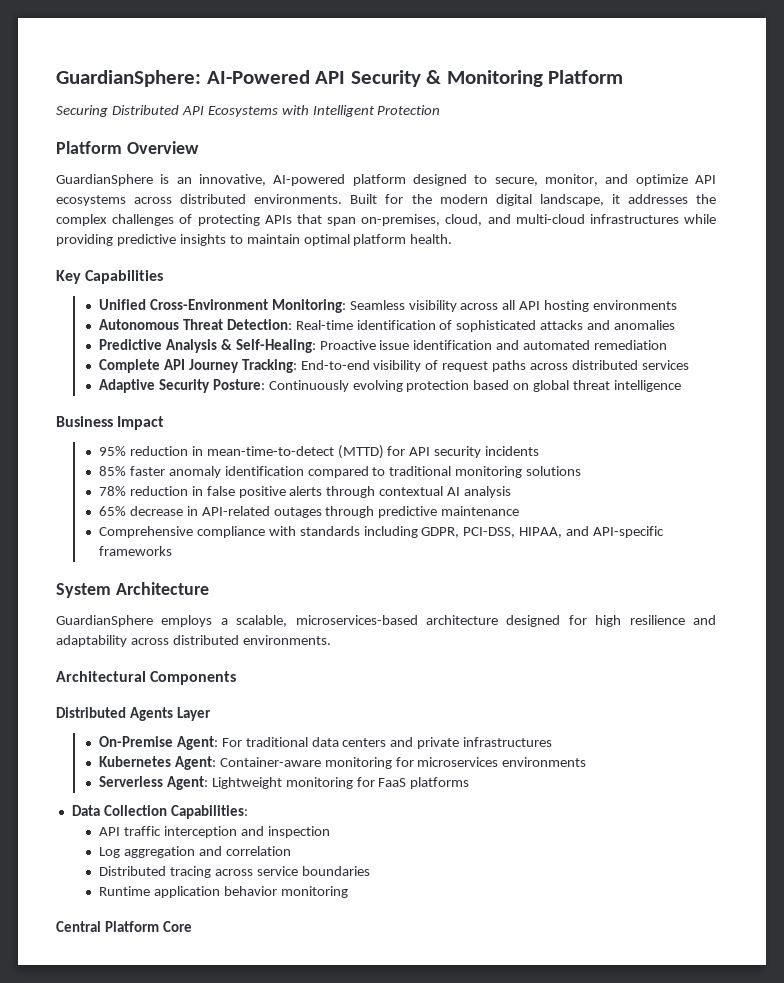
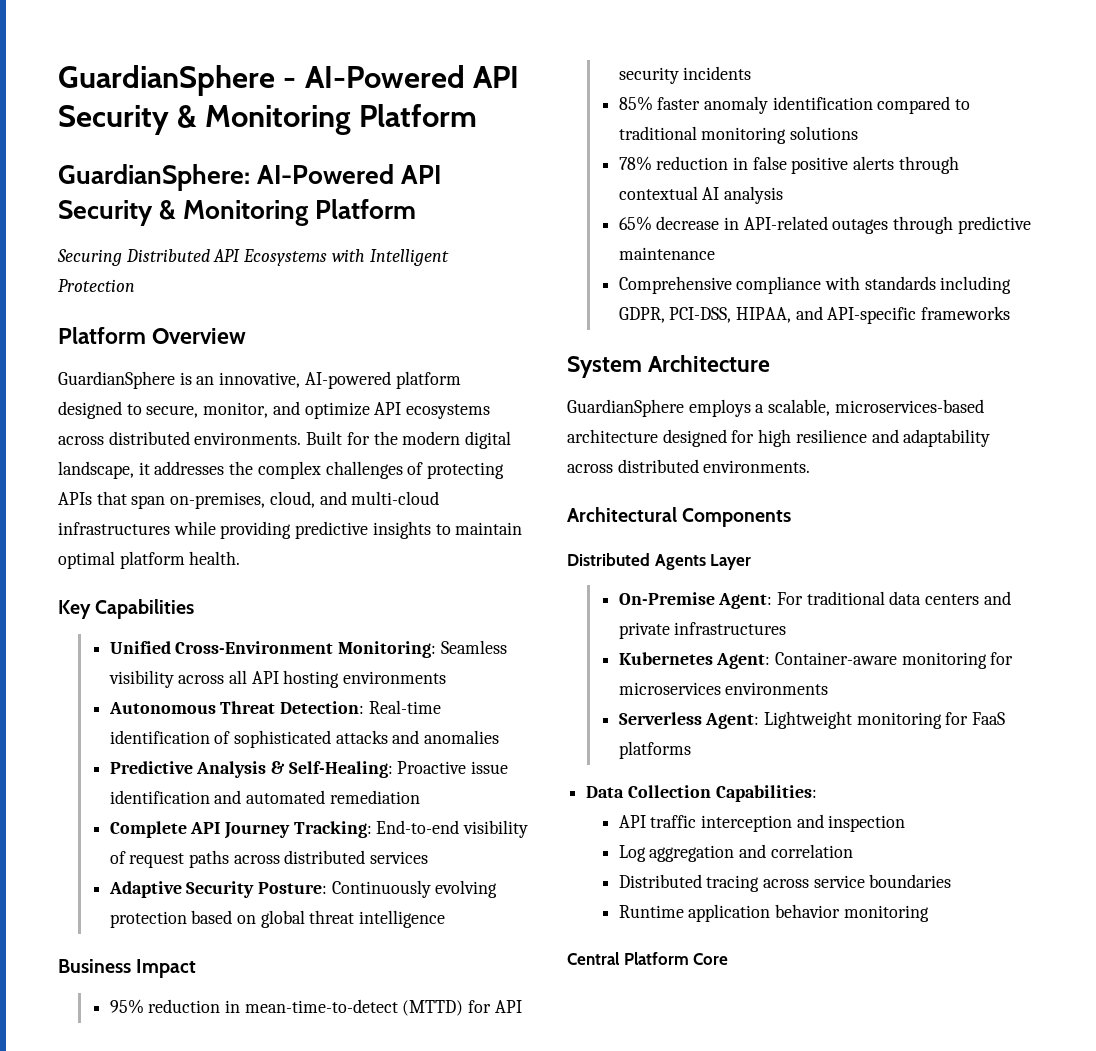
(56, 78) none -> [58,65,520,96] [58,104,478,135] GuardianSphere - AI-Powered API Security & Monitoring Platform //

